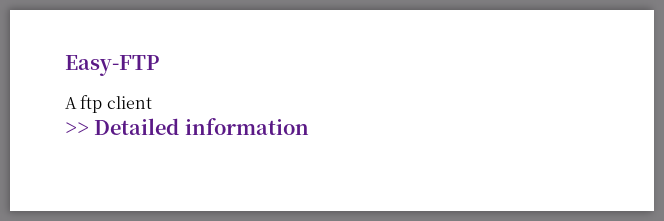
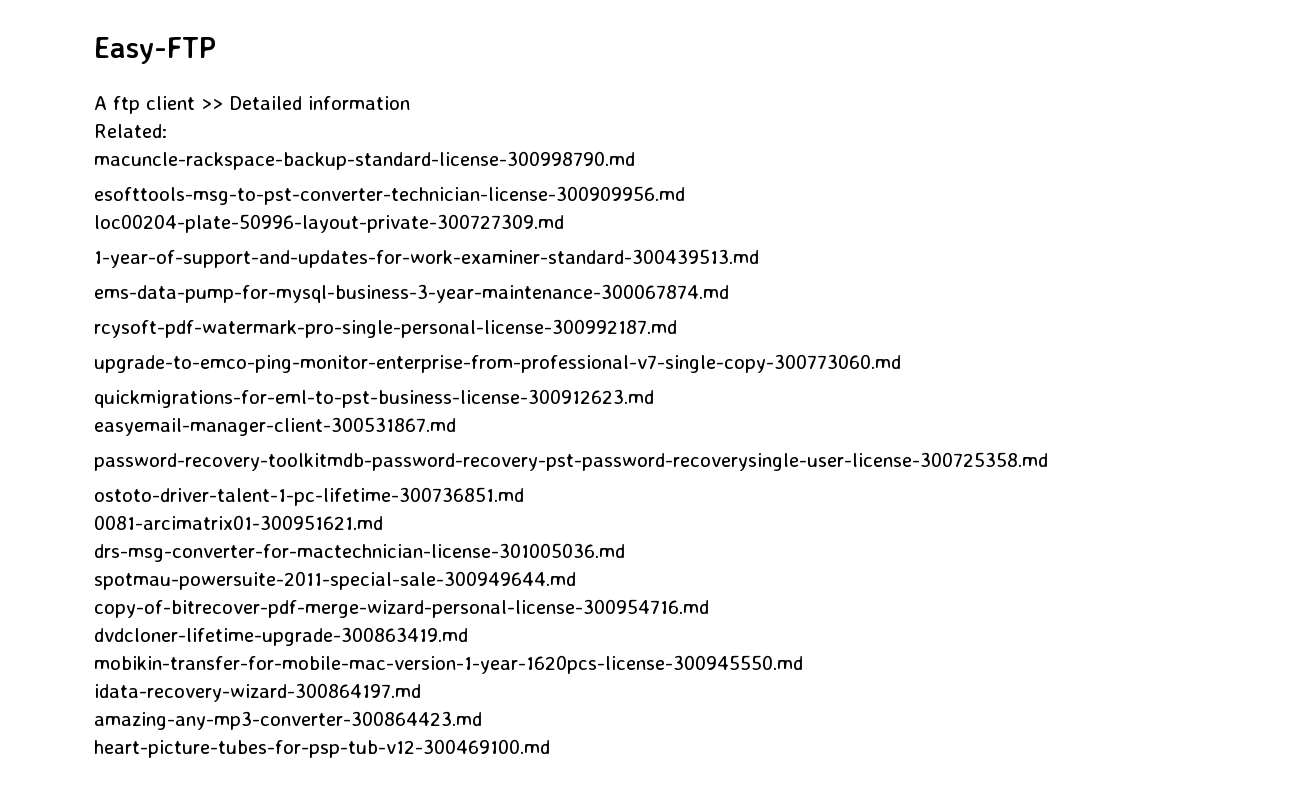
(152, 102) // -> (195, 103) none
(309, 126) none -> [94,124,167,138] [94,151,635,170] [94,186,685,205] [94,214,564,233] [94,249,759,268] [94,284,729,303] [94,319,677,338] [94,354,901,373] [94,389,654,408] [94,417,456,436] [94,452,1048,471] [94,487,524,506] [94,515,383,530] [94,543,625,562] [94,571,576,590] [94,599,709,618] [94,627,468,646] [94,655,803,674] [94,683,421,702] [94,711,482,730] [94,739,550,758] // Related: // macuncle-rackspace-backup-standard-license-300998790.md // esofttools-msg-to-pst-converter-technician-license-300909956.md // loc00204-plate-50996-layout-private-300727309.md // 1-year-of-support-and-updates-for-work-examiner-standard-300439513.md // ems-data-pump-for-mysql-business-3-year-maintenance-300067874.md // rcysoft-pdf-watermark-pro-single-personal-license-300992187.md // upgrade-to-emco-ping-monitor-enterprise-from-professional-v7-single-copy-300773060.md // quickmigrations-for-eml-to-pst-business-license-300912623.md // easyemail-manager-client-300531867.md // password-recovery-toolkitmdb-password-recovery-pst-password-recoverysingle-user-license-300725358.md // ostoto-driver-talent-1-pc-lifetime-300736851.md // 0081-arcimatrix01-300951621.md // drs-msg-converter-for-mactechnician-license-301005036.md // spotmau-powersuite-2011-special-sale-300949644.md // copy-of-bitrecover-pdf-merge-wizard-personal-license-300954716.md // dvdcloner-lifetime-upgrade-300863419.md // mobikin-transfer-for-mobile-mac-version-1-year-1620pcs-license-300945550.md // idata-recovery-wizard-300864197.md // amazing-any-mp3-converter-300864423.md // heart-picture-tubes-for-psp-tub-v12-300469100.md

